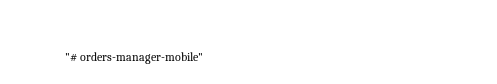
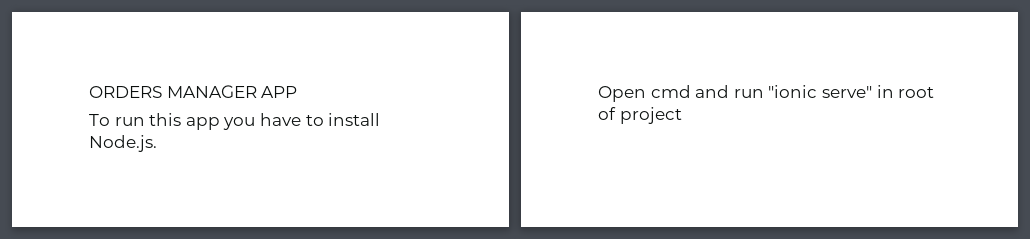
[65,52,204,64] "# orders-manager-mobile" -> [89,85,298,98] [89,113,381,130] [89,135,157,152] [598,85,935,102] [598,107,682,124] ORDERS MANAGER APP // To run this app you have to install Node.js. // Open cmd and run "ionic serve" in root of project

